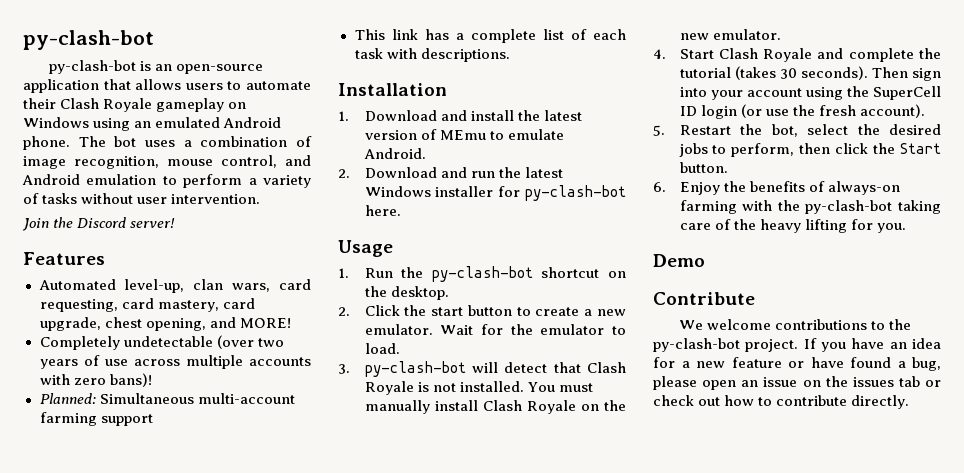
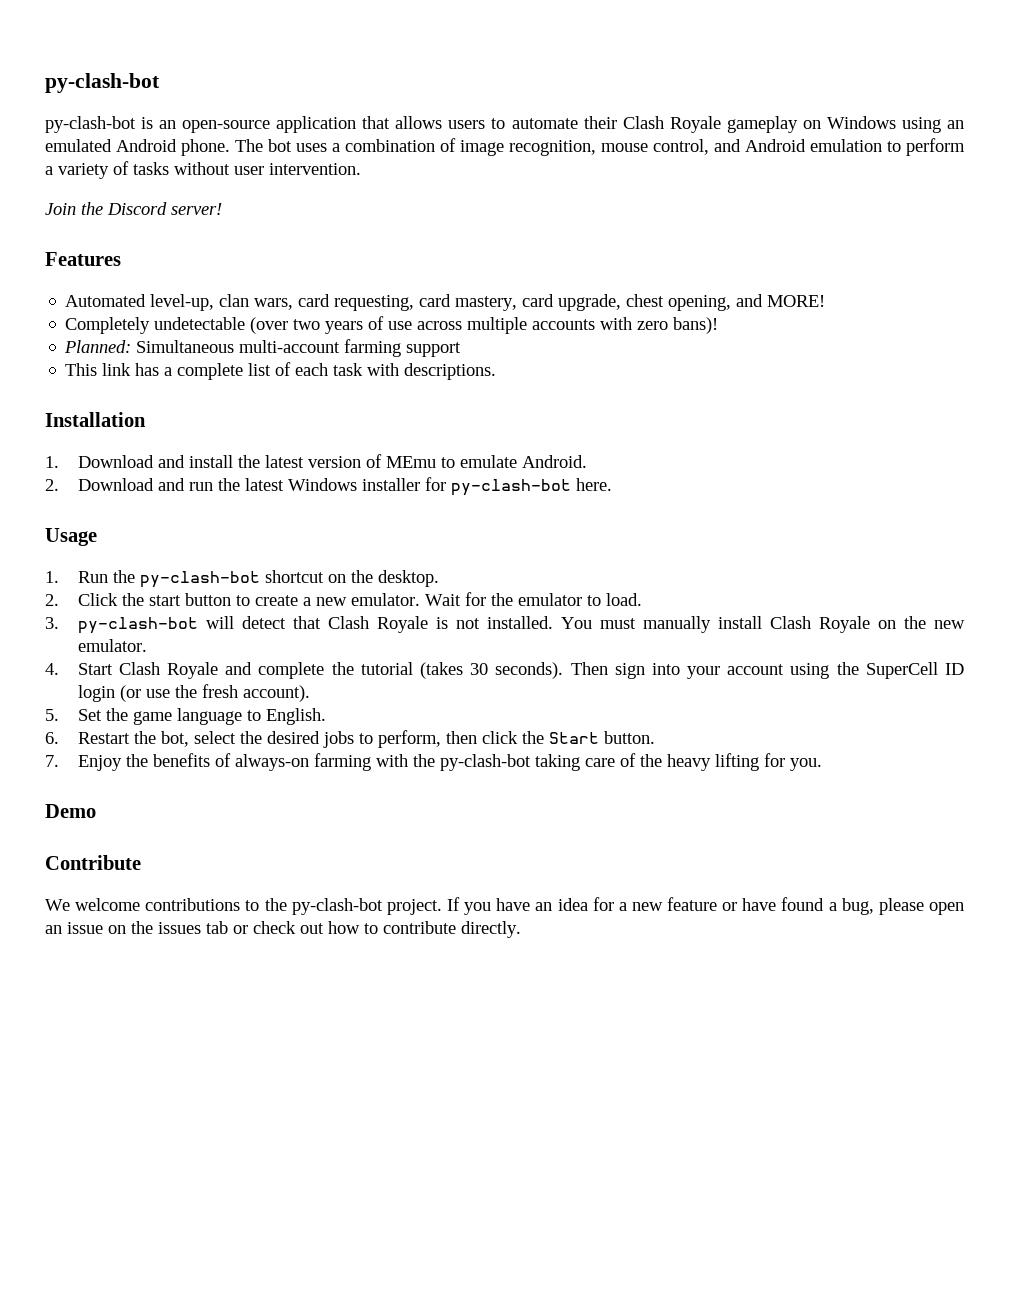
(665, 130) none -> [77,708,326,725] [45,732,59,744] Set the game language to English. // 6.
[653,182,666,192] 6. -> [45,755,59,767] 7.

